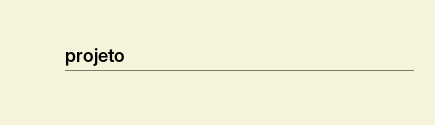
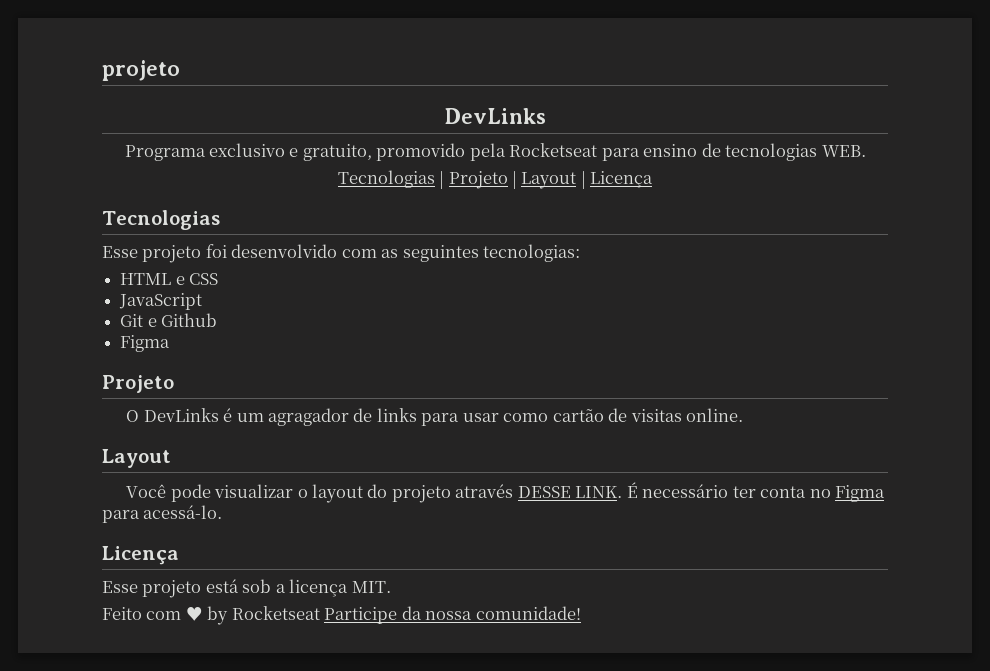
[65,48,125,66] projeto -> [102,60,180,81] [444,108,546,124] [124,143,866,161] [337,170,654,189] [102,210,220,230] [102,244,581,263] [120,273,219,285] [119,293,203,310] [120,313,218,327] [120,335,171,352] [102,375,174,393] [126,408,744,426] [102,449,171,468] [126,482,886,503] [102,505,223,523] [102,546,179,565] [102,579,391,598] [102,606,581,625] projeto // DevLinks // Programa exclusivo e gratuito, promovido pela Rocketseat para ensino de tecnologias WEB. // Tecnologias | Projeto | Layout | Licença // Tecnologias // Esse projeto foi desenvolvido com as seguintes tecnologias: // HTML e CSS // JavaScript // Git e Github // Figma // Projeto // O DevLinks é um agragador de links para usar como cartão de visitas online. // Layout // Você pode visualizar o layout do projeto através DESSE LINK. É necessário ter conta no Figma para acessá-lo. // Licença // Esse projeto está sob a licença MIT. // Feito com ♥ by Rocketseat Participe da nossa comunidade!

